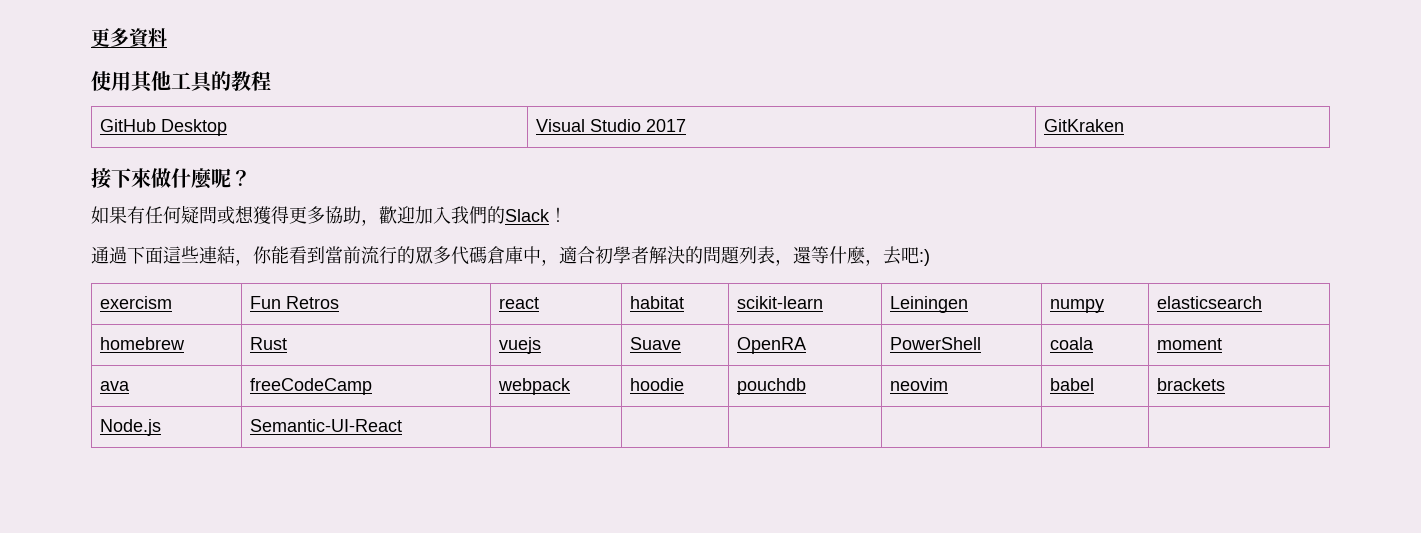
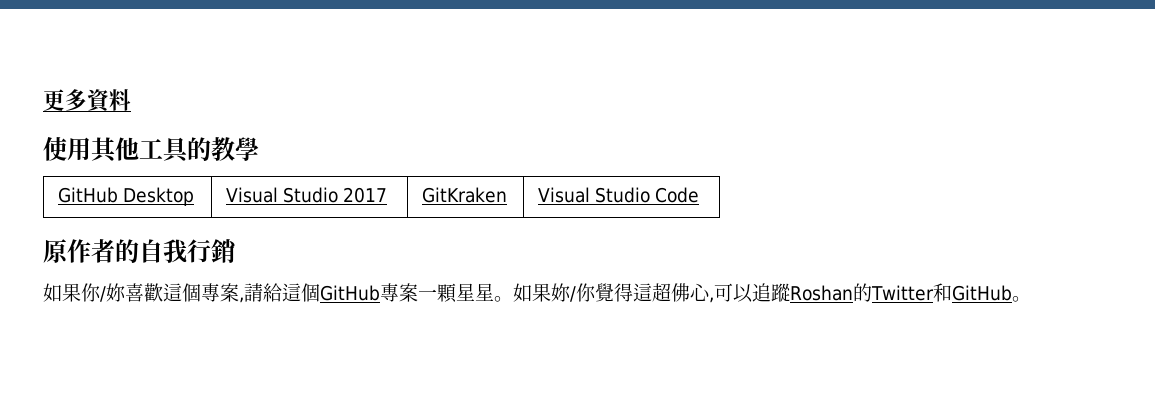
[251,71,271,91] 程 -> [234,137,259,161] 學
[91,168,251,189] [91,205,567,226] [91,246,930,266] [100,296,173,309] [250,296,340,309] [499,297,540,309] [630,296,685,309] [737,296,824,309] [890,296,969,313] [1050,299,1105,313] [1157,296,1263,309] [100,337,186,350] [250,337,288,350] [499,337,542,354] [630,337,682,350] [737,337,807,354] [890,337,982,350] [1050,337,1095,350] [1157,338,1223,350] [100,381,131,391] [250,378,373,395] [498,378,572,395] [630,378,685,391] [737,378,807,395] [890,378,949,391] [1050,378,1095,391] [1157,378,1226,391] [100,419,162,436] [250,419,403,432] // 接下來做什麼呢？ // 如果有任何疑問或想獲得更多協助，歡迎加入我們的Slack！ // 通過下面這些連結，你能看到當前流行的眾多代碼倉庫中，適合初學者解決的問題列表，還等什麼，去吧:) // exercism | Fun Retros | react | habitat | scikit-learn | Leiningen | numpy | elasticsearch // homebrew | Rust | vuejs | Suave | OpenRA | PowerShell | coala | moment // ava | freeCodeCamp | webpack | hoodie | pouchdb | neovim | babel | brackets // Node.js | Semantic-UI-React | | | | | | -> [538,187,700,203] [43,239,236,263] [43,283,1031,303] | Visual Studio Code // 原作者的自我行銷 // 如果你/妳喜歡這個專案,請給這個GitHub專案一顆星星。如果妳/你覺得這超佛心,可以追蹤Roshan的Twitter和GitHub。

